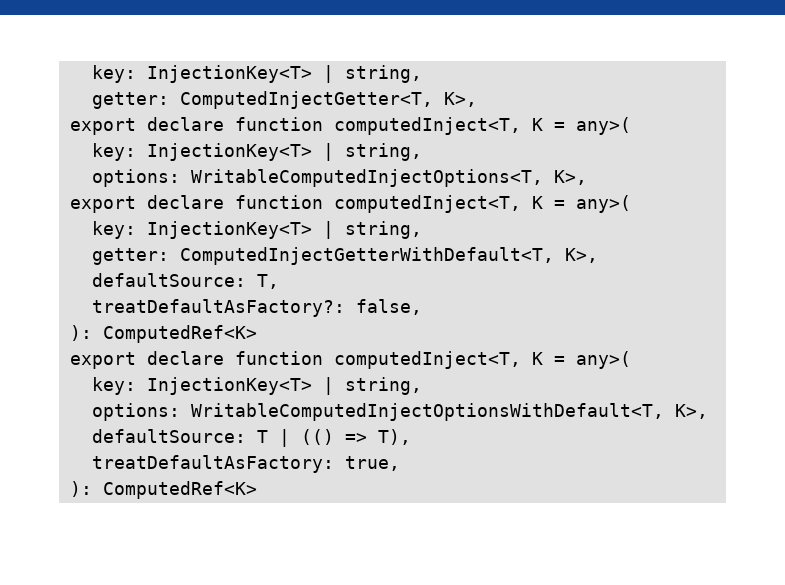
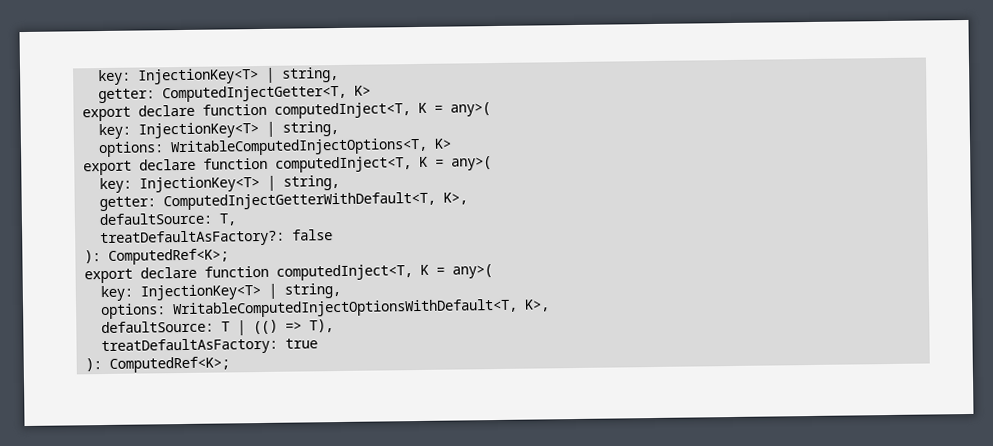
[443,92,477,107] K>, -> [354,85,372,96] K>
[553,170,587,185] K>, -> [434,138,453,149] K>
[355,299,422,315] [69,325,257,343] false, // ): ComputedRef<K> -> [292,229,334,241] [84,248,230,265] false // ): ComputedRef<K>;
[344,456,400,471] [69,481,257,499] true, // ): ComputedRef<K> -> [285,338,319,349] [85,356,231,373] true // ): ComputedRef<K>;

